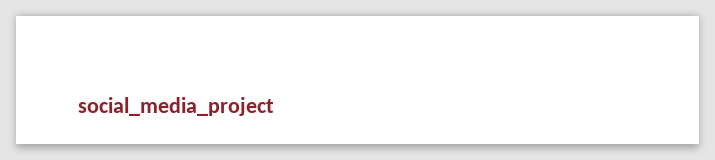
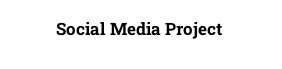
[78,97,274,116] social_media_project -> [56,22,223,39] Social Media Project

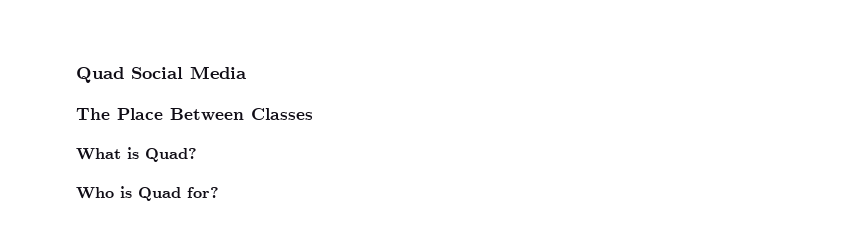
(56, 29) none -> [76,67,124,83] Quad
[165,22,223,39] Project -> [76,108,313,121] [76,147,197,162] [76,186,219,201] // The Place Between Classes // What is Quad? // Who is Quad for?

